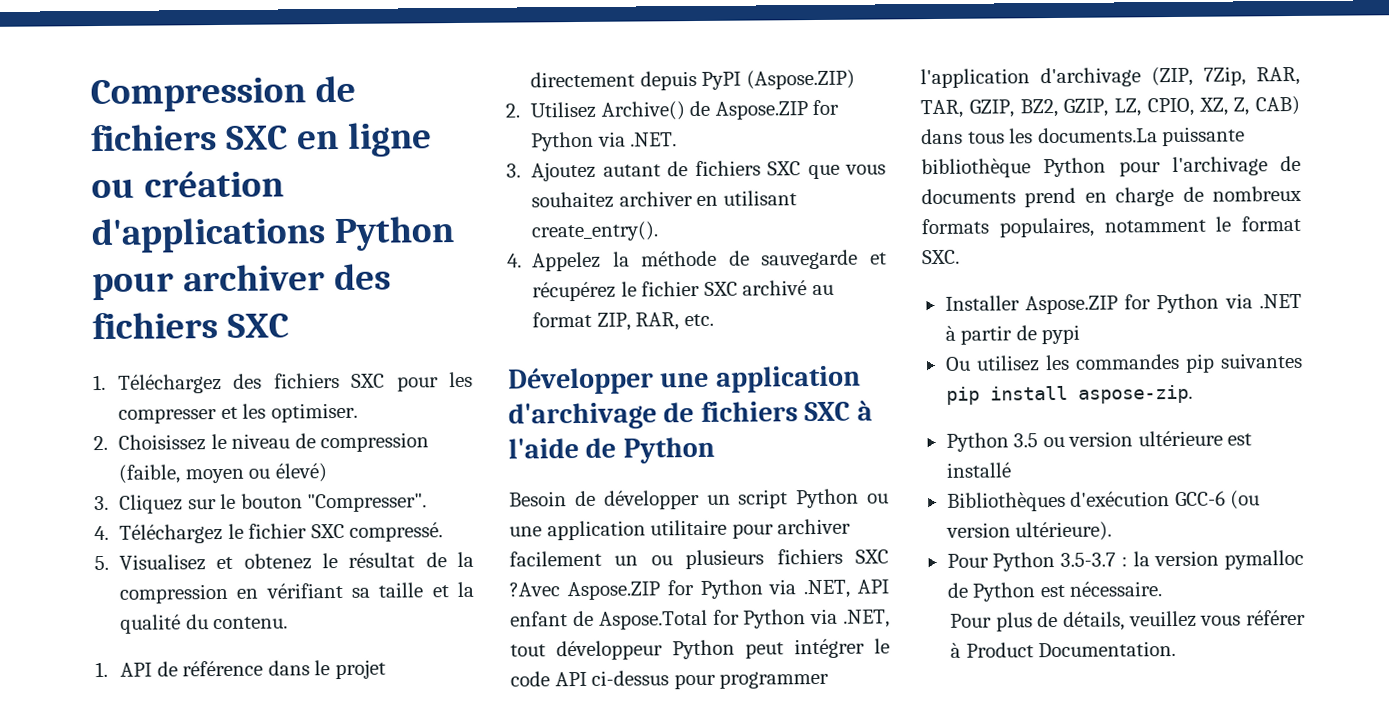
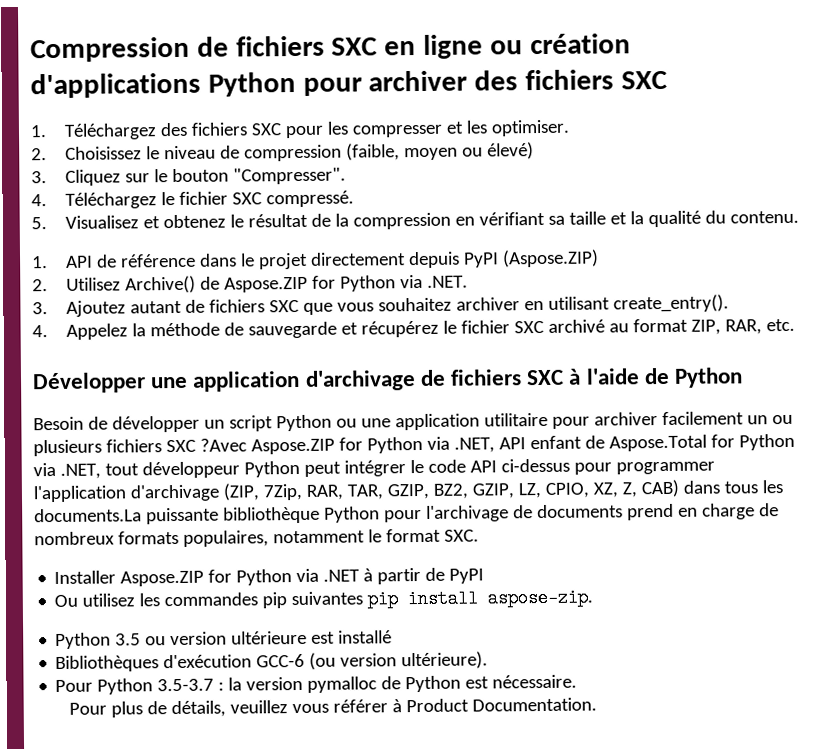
[1041,324,1081,345] pypi -> [449,568,485,584] PyPI

